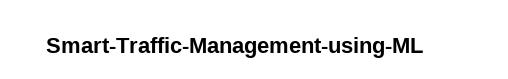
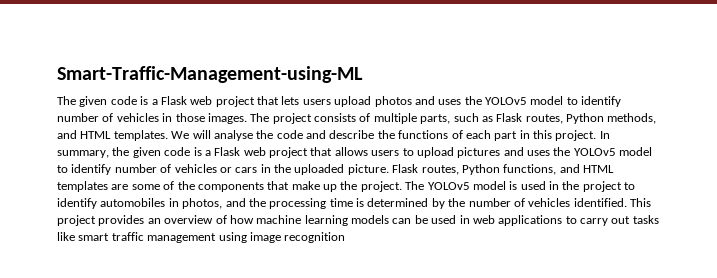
(423, 47) none -> [57,96,622,107] [57,113,657,124] [57,130,610,141] [57,147,653,158] [57,164,614,175] [57,181,636,192] [57,198,651,209] [57,215,659,226] [57,232,346,243] // The given code is a Flask web project that lets users upload photos and uses the YOLOv5 model to identify number of vehicles in those images. The project consists of multiple parts, such as Flask routes, Python methods, and HTML templates. We will analyse the code and describe the functions of each part in this project. In summary, the given code is a Flask web project that allows users to upload pictures and uses the YOLOv5 model to identify number of vehicles or cars in the uploaded picture. Flask routes, Python functions, and HTML templates are some of the components that make up the project. The YOLOv5 model is used in the project to identify automobiles in photos, and the processing time is determined by the number of vehicles identified. This project provides an overview of how machine learning models can be used in web applications to carry out tasks like smart traffic management using image recognition

